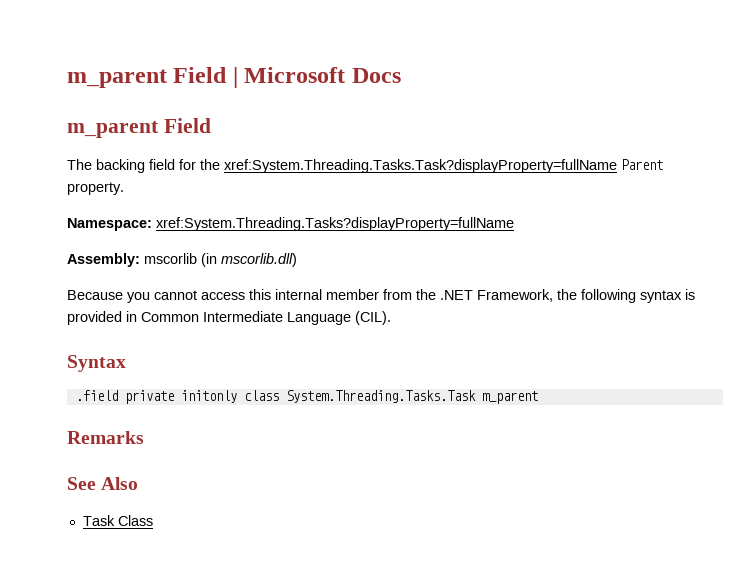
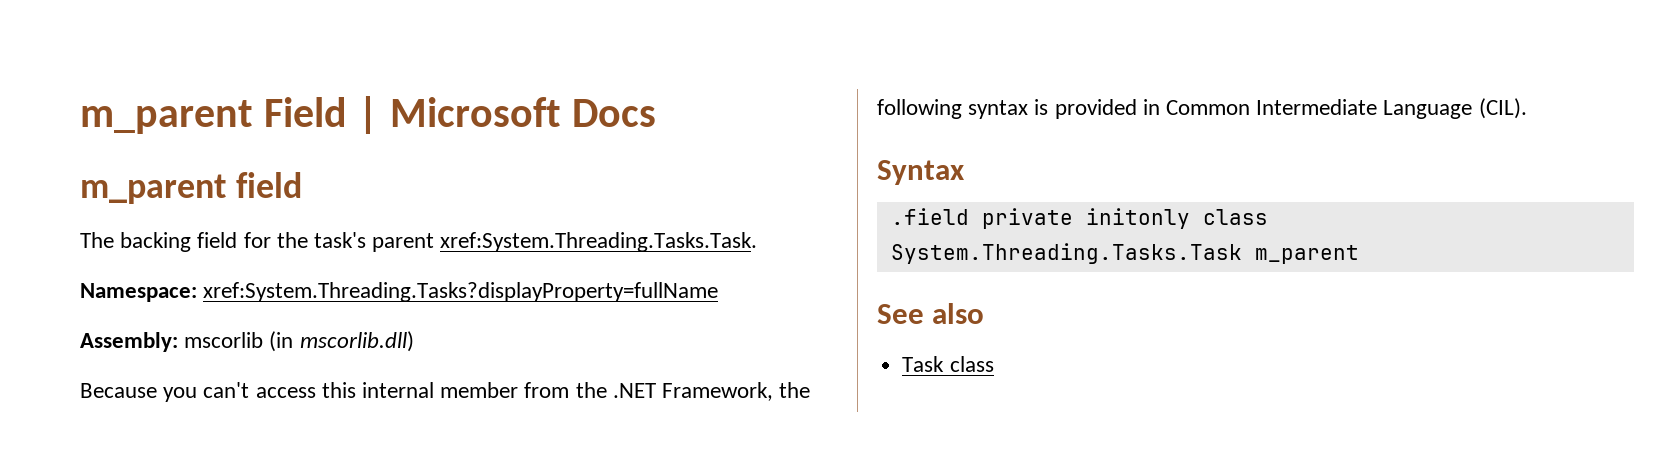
[163,118,211,133] Field -> [235,172,302,198] field
[224,159,663,173] [67,182,124,195] xref:System.Threading.Tasks.Task?displayProperty=fullName Parent property. -> [314,232,758,252] task's parent xref:System.Threading.Tasks.Task.
[154,290,197,300] cannot -> [203,382,250,398] can't
[67,431,144,444] // Remarks -> (1359, 254) none
[101,477,139,490] Also -> [932,303,985,324] also
[117,515,153,526] Class -> [949,356,994,372] class

